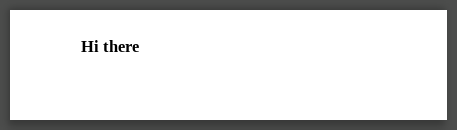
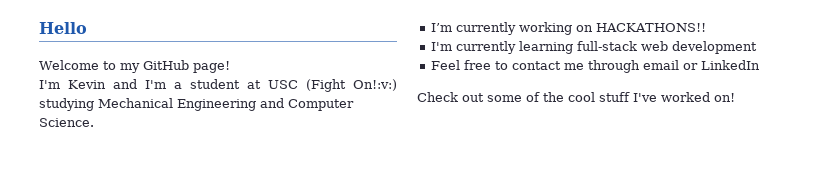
[81,40,140,52] Hi there -> [39,22,87,34] [39,60,230,73] [39,79,397,92] [39,98,354,111] [39,118,94,127] [430,22,706,35] [430,41,757,54] [430,60,760,73] [417,92,735,102] Hello // Welcome to my GitHub page! // I'm Kevin and I'm a student at USC (Fight On!:v:) studying Mechanical Engineering and Computer Science. // I’m currently working on HACKATHONS!! // I'm currently learning full-stack web development // Feel free to contact me through email or LinkedIn // Check out some of the cool stuff I've worked on!

